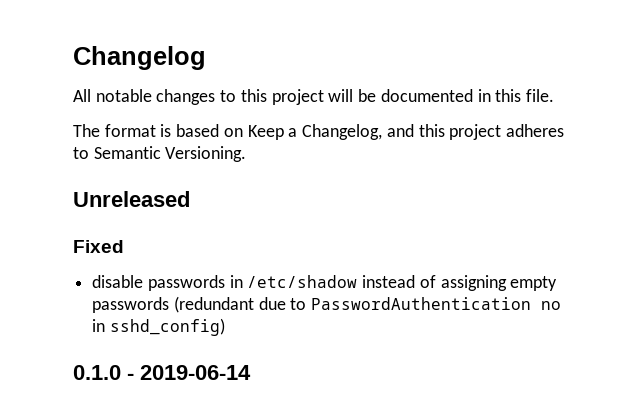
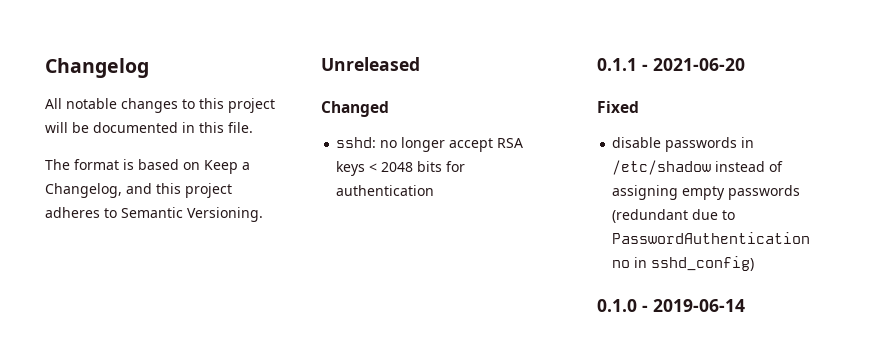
(190, 199) none -> [321,101,389,117] [336,137,524,152] [336,161,466,176] [336,185,435,196] [597,58,745,71] // Changed // sshd: no longer accept RSA keys < 2048 bits for authentication // 0.1.1 - 2021-06-20

